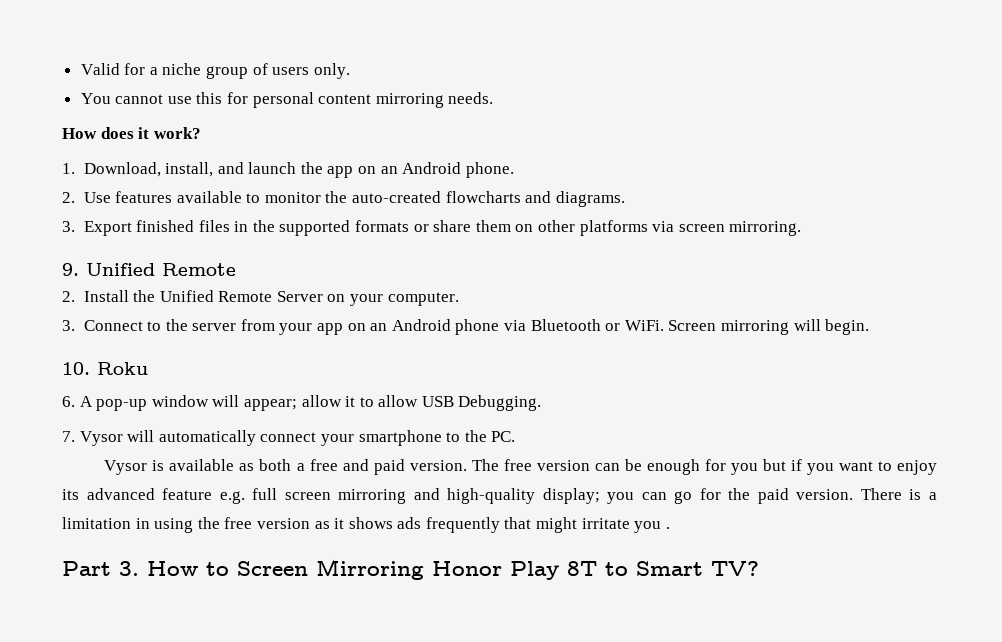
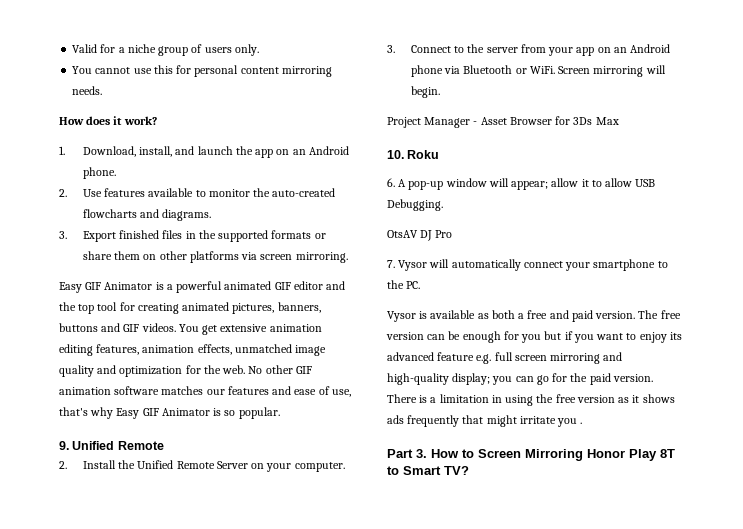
(802, 228) none -> [59,281,346,293] [59,302,321,314] [59,323,322,335] [59,344,327,356] [59,365,312,377] [59,386,351,397] [59,407,280,419] // Easy GIF Animator is a powerful animated GIF editor and the top tool for creating animated pictures, banners, buttons and GIF videos. You get extensive animation editing features, animation effects, unmatched image quality and optimization for the web. No other GIF animation software matches our features and ease of use, that's why Easy GIF Animator is so popular.
(870, 327) none -> [387,116,619,128] // Project Manager - Asset Browser for 3Ds Max
(542, 403) none -> [387,230,453,241] // OtsAV DJ Pro

